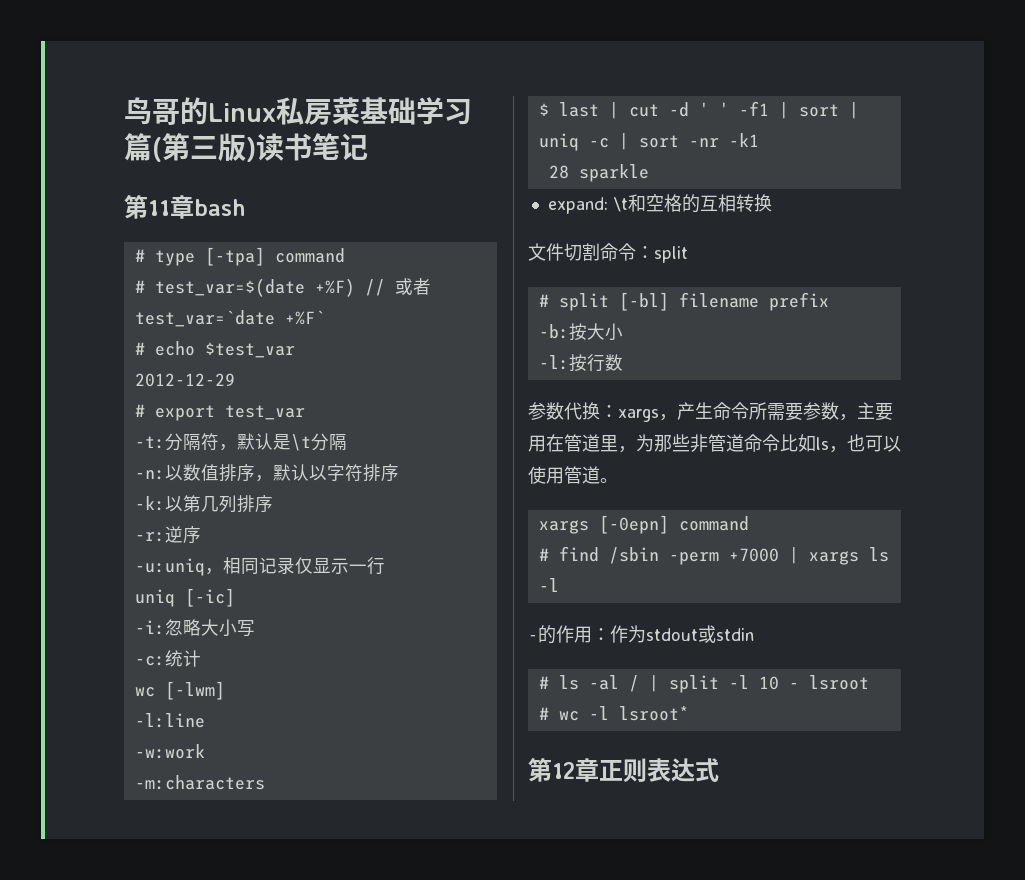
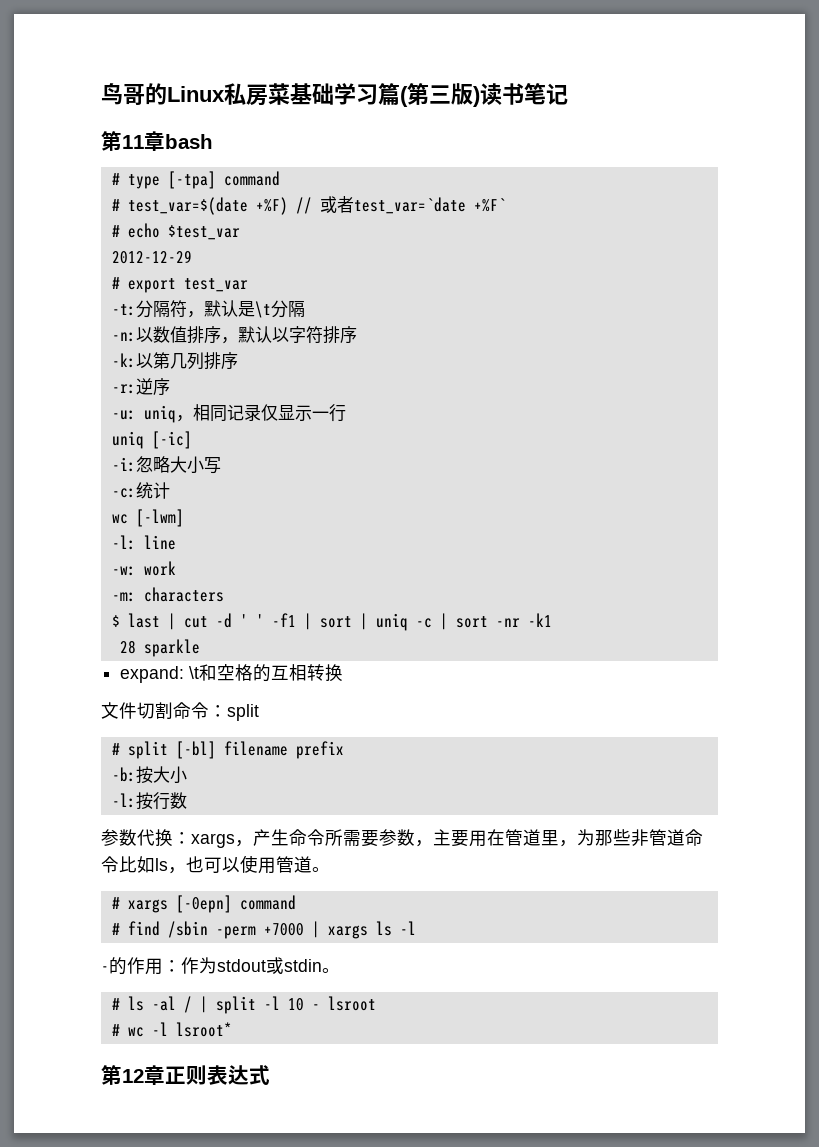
[134,558,205,576] -u:uniq -> [111,405,176,423] -u: uniq
[134,713,205,728] [134,744,205,759] [134,775,265,790] -l:line // -w:work // -m:characters -> [111,535,176,550] [111,561,176,576] [111,587,224,602] -l: line // -w: work // -m: characters
(618, 480) none -> [111,897,120,909] #
(754, 634) none -> [322,968,340,973] 。

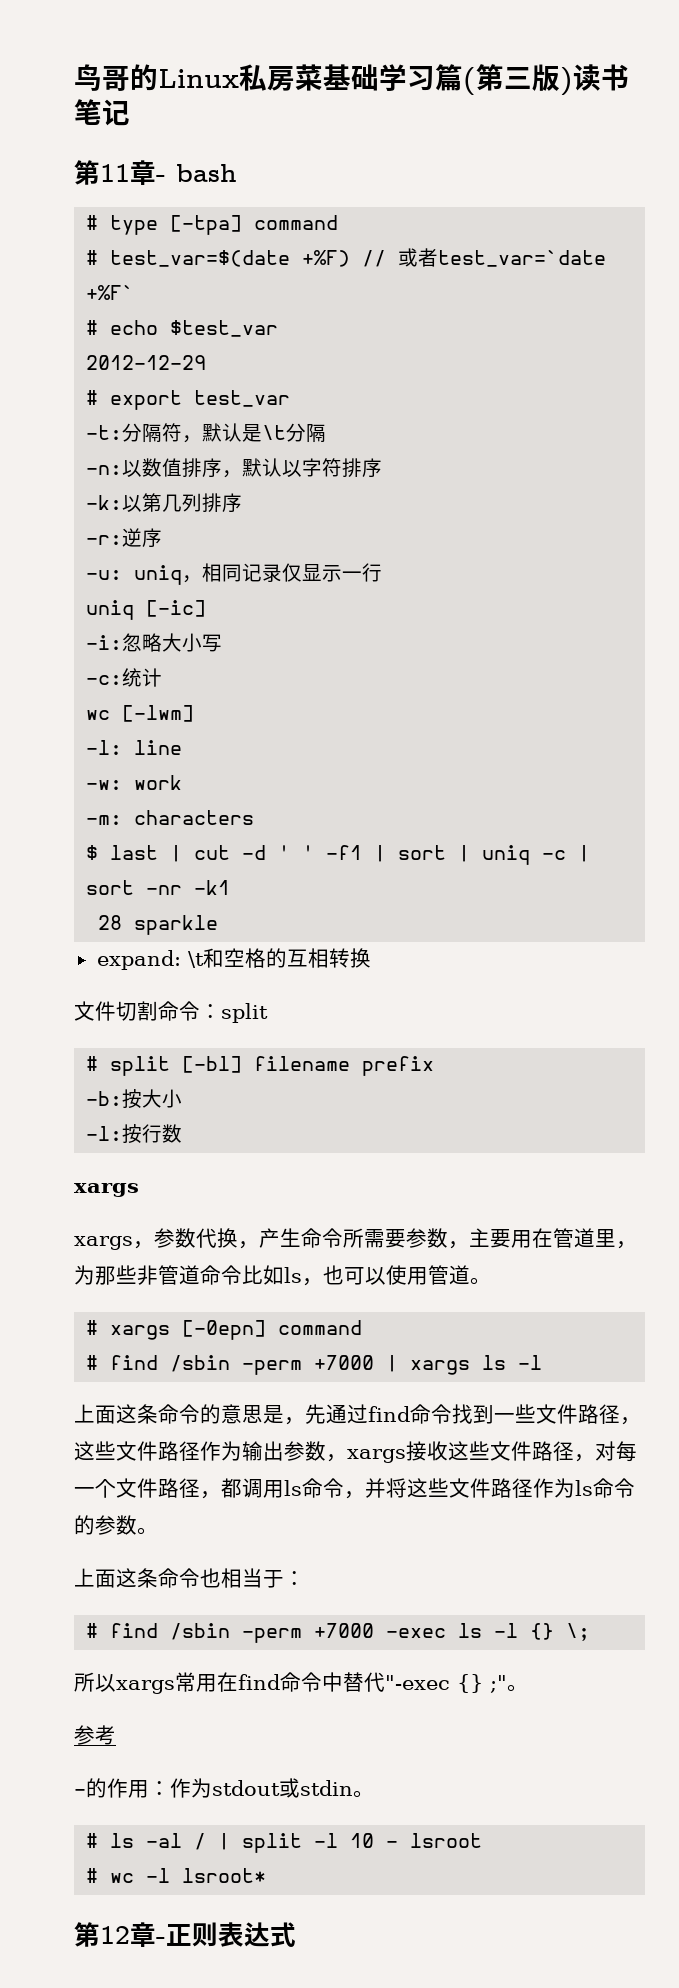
(165, 141) none -> [156,175,166,182] -
(187, 800) none -> [74,1183,139,1197] [74,1236,154,1250] xargs // xargs，
[173,832,235,848] ：xargs -> (238, 1238) none
(416, 928) none -> [74,1404,641,1425] [74,1441,637,1463] [74,1478,635,1499] [74,1515,158,1535] [74,1568,305,1588] [86,1623,591,1643] [74,1672,528,1694] [74,1725,116,1745] // 上面这条命令的意思是，先通过find命令找到一些文件路径，这些文件路径作为输出参数，xargs接收这些文件路径，对每一个文件路径，都调用ls命令，并将这些文件路径作为ls命令的参数。 // 上面这条命令也相当于： // # find /sbin -perm +7000 -exec ls -l {} \; // 所以xargs常用在find命令中替代"-exec {} ;"。 // 参考
(165, 1075) none -> [156,1937,166,1944] -

